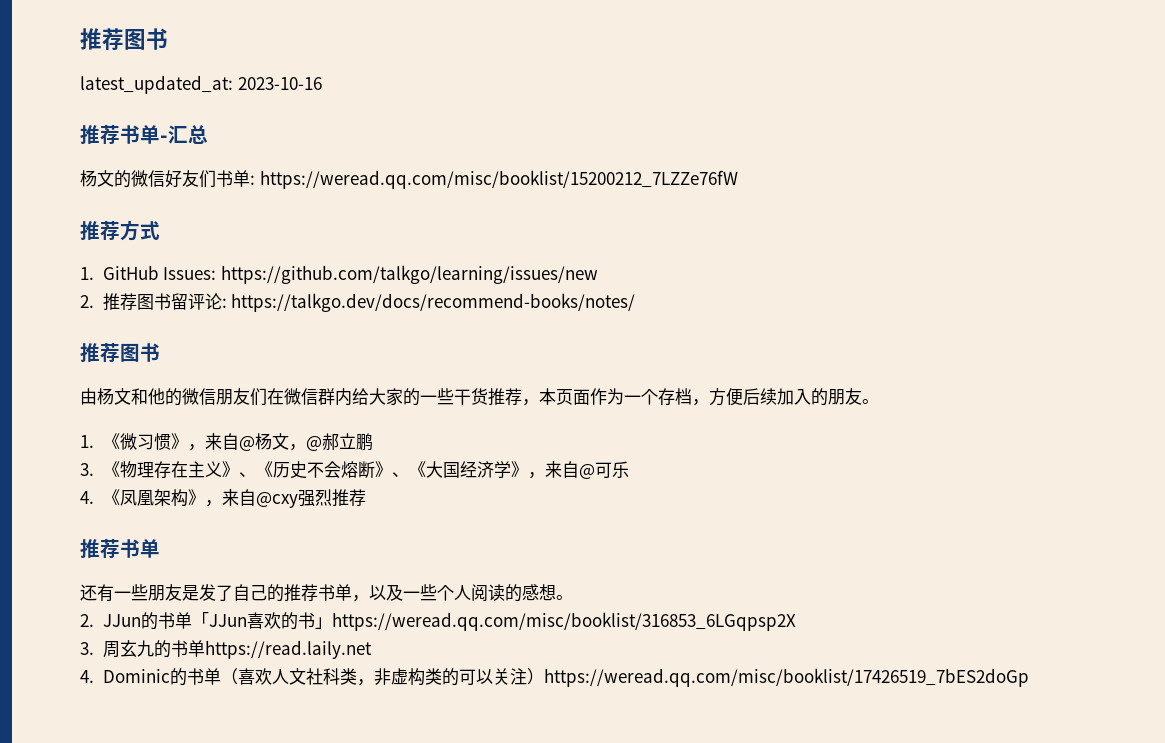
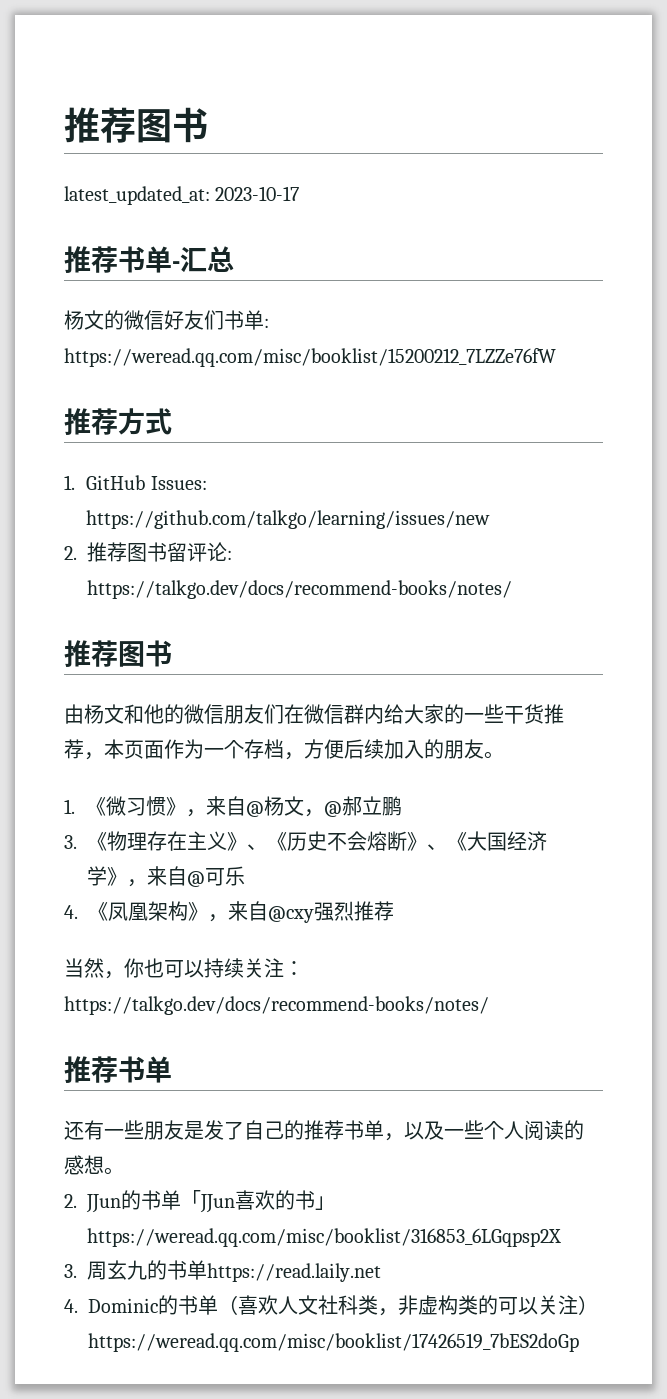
[237,77,322,90] 2023-10-16 -> [215,186,300,201] 2023-10-17
(366, 497) none -> [64,958,304,979] [64,996,489,1015] // 当然，你也可以持续关注：https://talkgo.dev/docs/recommend-books/notes/

